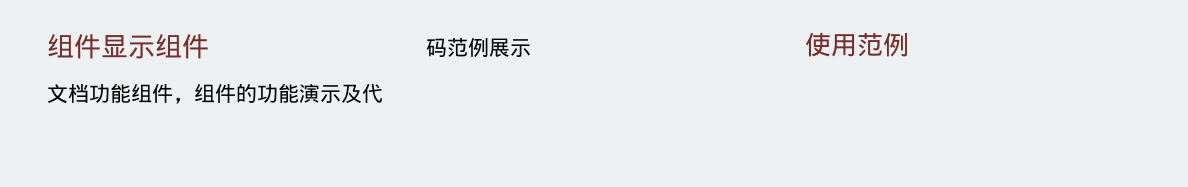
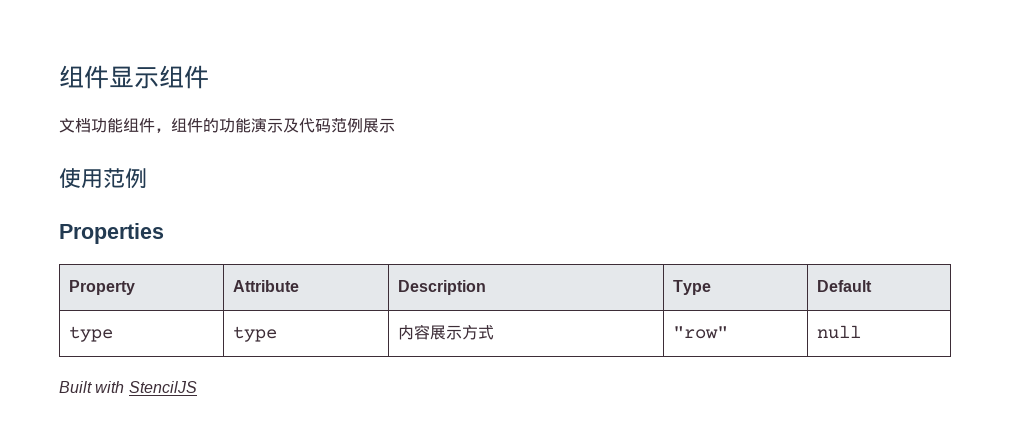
(909, 44) none -> [59,223,164,244] [68,280,135,295] [232,280,299,292] [397,280,486,295] [672,280,711,295] [816,280,872,292] [68,326,113,342] [232,326,277,342] [397,324,494,340] [672,326,728,339] [816,325,861,339] [59,381,197,393] // Properties // Property | Attribute | Description | Type | Default // type | type | 内容展示方式 | "row" | null // Built with StencilJS

